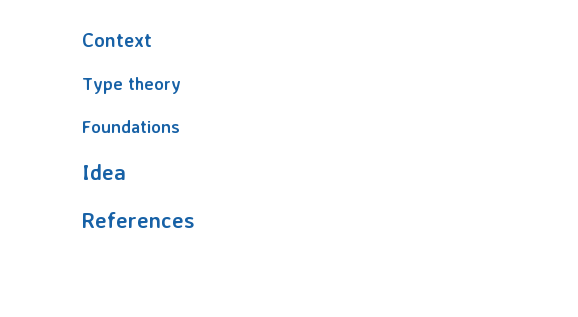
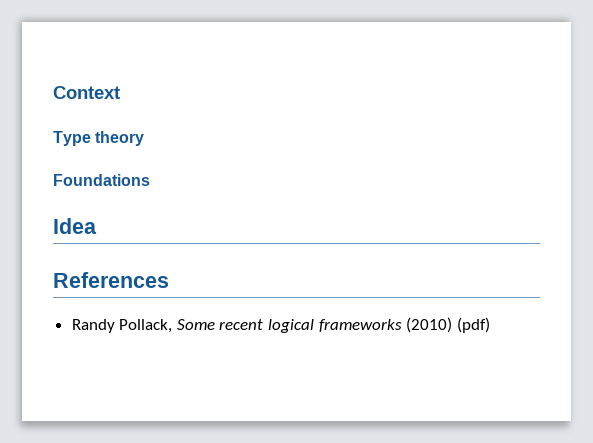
(195, 220) none -> [71,317,490,333] // Randy Pollack, Some recent logical frameworks (2010) (pdf)

